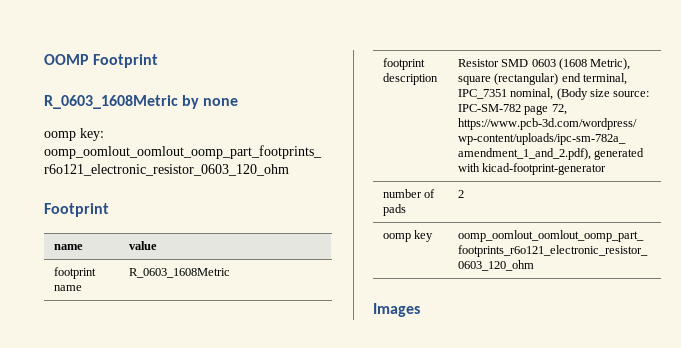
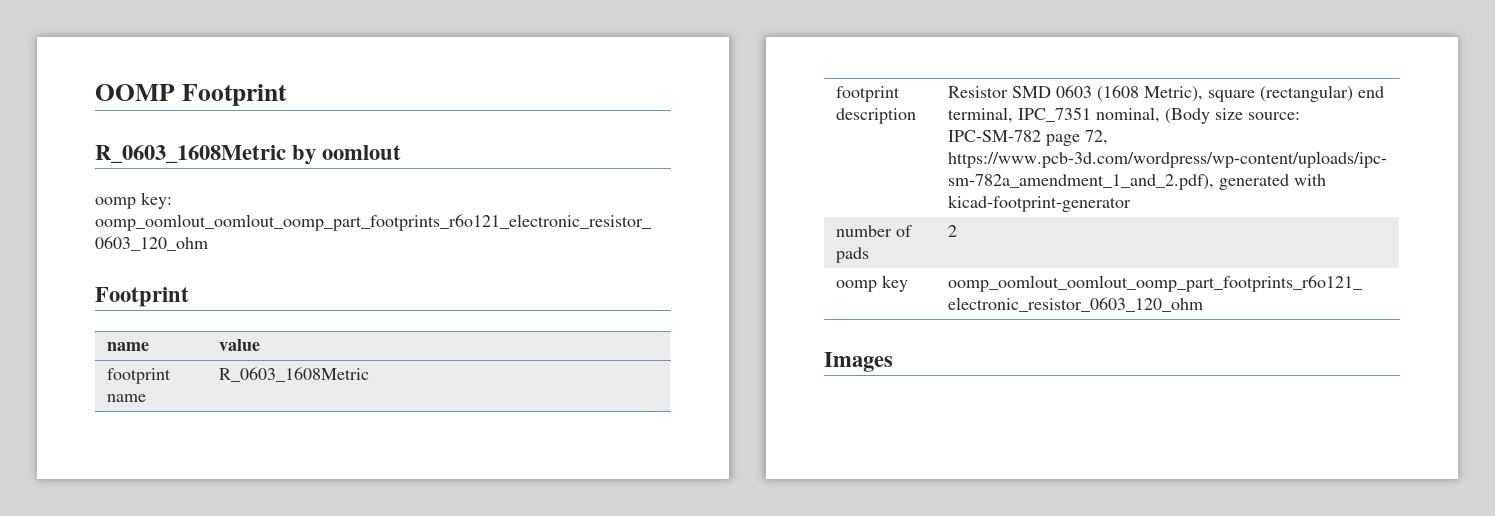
[182,95,239,109] by none -> [292,145,402,165] by oomlout

